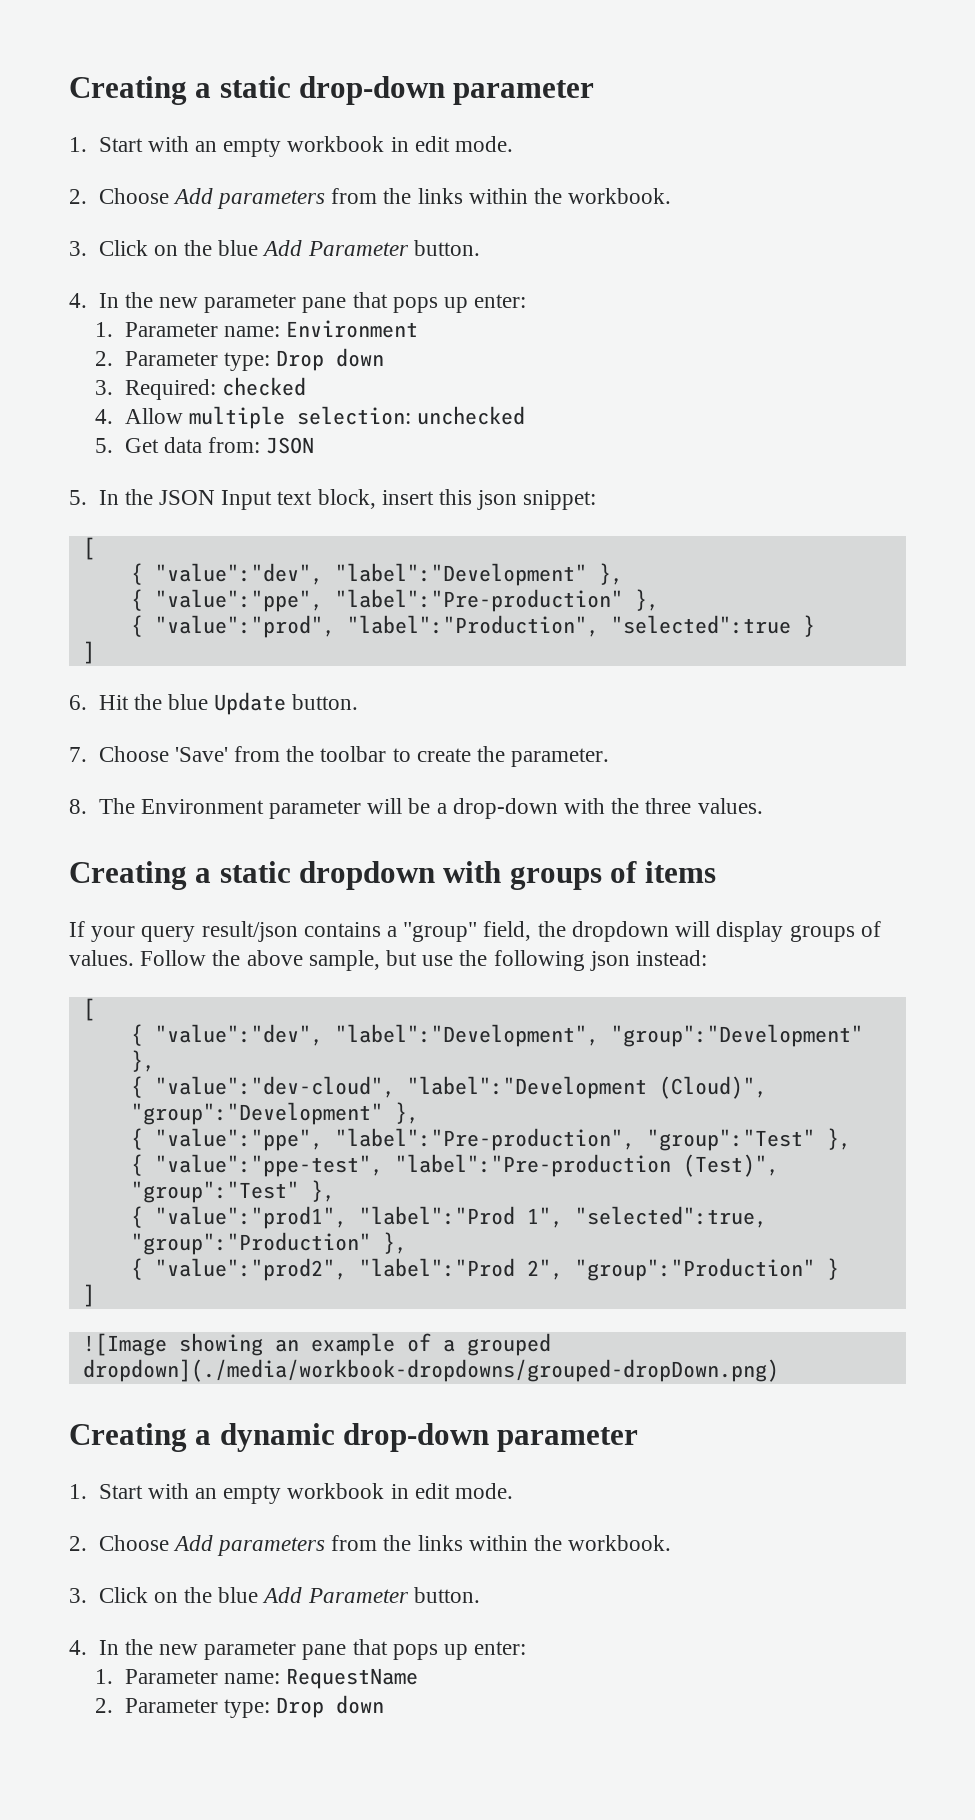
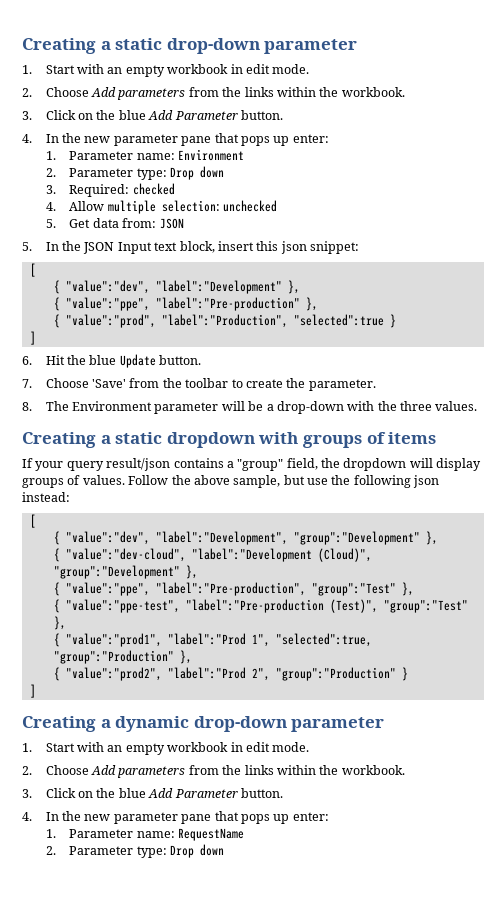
[82,1333,551,1356] [82,1359,779,1382] // ![Image showing an example of a grouped dropdown](./media/workbook-dropdowns/grouped-dropDown.png) -> (36, 691) none

